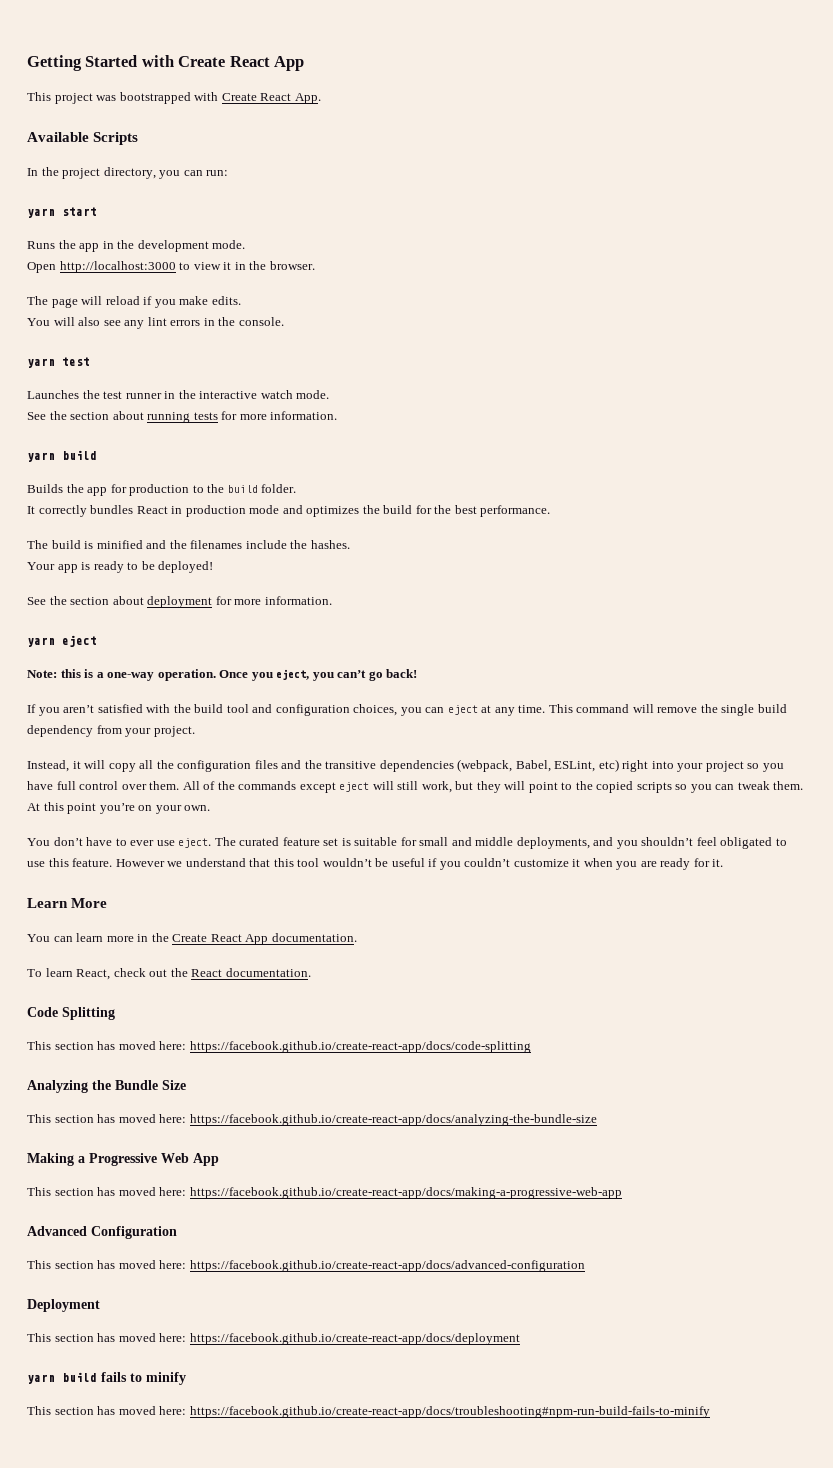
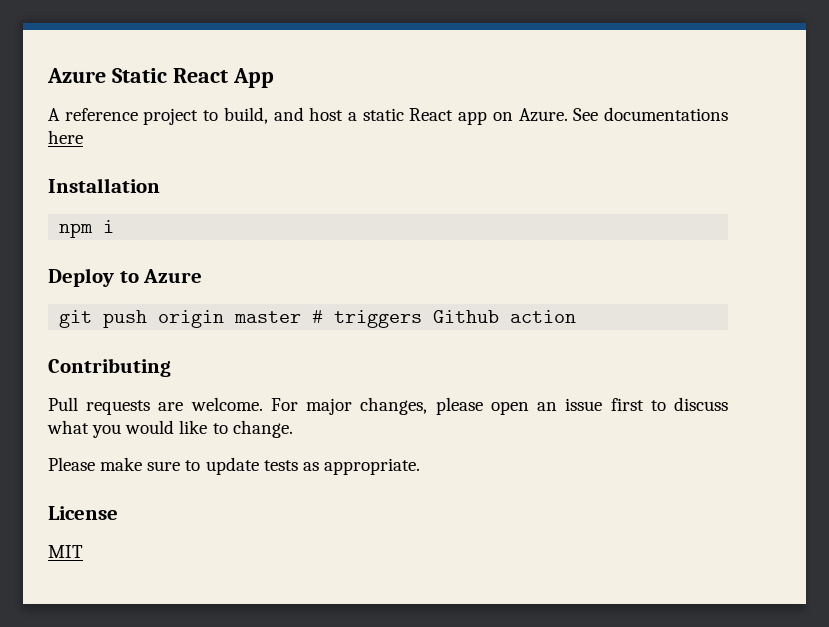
[27,55,305,71] [27,92,321,104] [27,132,139,145] [27,167,229,179] [27,207,97,218] [27,240,246,252] [27,261,315,273] [27,296,241,308] [27,317,284,329] [27,357,90,368] [27,390,330,399] [27,411,338,423] [27,450,97,462] [27,484,297,496] [27,505,551,517] [27,540,350,549] [27,561,214,573] [27,596,332,608] [27,635,97,647] [27,669,418,681] [27,704,787,716] [27,725,195,737] [27,759,784,772] [27,781,804,793] [27,802,211,814] [27,837,787,849] [27,858,724,870] [27,898,108,908] [27,933,357,945] [27,968,311,980] [27,1007,115,1020] [27,1041,531,1053] [27,1080,186,1093] [27,1114,597,1126] [27,1153,219,1166] [27,1187,622,1199] [27,1226,177,1239] [27,1260,585,1272] [27,1299,100,1312] [27,1333,520,1345] [27,1372,186,1385] [27,1406,710,1418] Getting Started with Create React App // This project was bootstrapped with Create React App. // Available Scripts // In the project directory, you can run: // yarn start // Runs the app in the development mode. // Open http://localhost:3000 to view it in the browser. // The page will reload if you make edits. // You will also see any lint errors in the console. // yarn test // Launches the test runner in the interactive watch mode. // See the section about running tests for more information. // yarn build // Builds the app for production to the build folder. // It correctly bundles React in production mode and optimizes the build for the best performance. // The build is minified and the filenames include the hashes. // Your app is ready to be deployed! // See the section about deployment for more information. // yarn eject // Note: this is a one-way operation. Once you eject, you can’t go back! // If you aren’t satisfied with the build tool and configuration choices, you can eject at any time. This command will remove the single build dependency from your project. // Instead, it will copy all the configuration files and the transitive dependencies (webpack, Babel, ESLint, etc) right into your project so you have full control over them. All of the commands except eject will still work, but they will point to the copied scripts so you can tweak them. At this point you’re on your own. // You don’t have to ever use eject. The curated feature set is suitable for small and middle deployments, and you shouldn’t feel obligated to use this feature. However we understand that this tool wouldn’t be useful if you couldn’t customize it when you are ready for it. // Learn More // You can learn more in the Create React App documentation. // To learn React, check out the React documentation. // Code Splitting // This section has moved here: https://facebook.github.io/create-react-app/docs/code-splitting // Analyzing the Bundle Size // This section has moved here: https://facebook.github.io/create-react-app/docs/analyzing-the-bundle-size // Making a Progressive Web App // This section has moved here: https://facebook.github.io/create-react-app/docs/making-a-progressive-web-app // Advanced Configuration // This section has moved here: https://facebook.github.io/create-react-app/docs/advanced-configuration // Deployment // This section has moved here: https://facebook.github.io/create-react-app/docs/deployment // yarn build fails to minify // This section has moved here: https://facebook.github.io/create-react-app/docs/troubleshooting#npm-run-build-fails-to-minify -> [47,68,274,88] [48,107,728,125] [48,130,83,144] [48,178,160,193] [59,220,115,238] [48,268,203,287] [59,310,577,328] [48,358,171,377] [48,397,728,415] [47,420,293,438] [48,457,420,475] [48,506,118,520] [48,545,83,558] Azure Static React App // A reference project to build, and host a static React app on Azure. See documentations here // Installation // npm i // Deploy to Azure // git push origin master # triggers Github action // Contributing // Pull requests are welcome. For major changes, please open an issue first to discuss what you would like to change. // Please make sure to update tests as appropriate. // License // MIT

